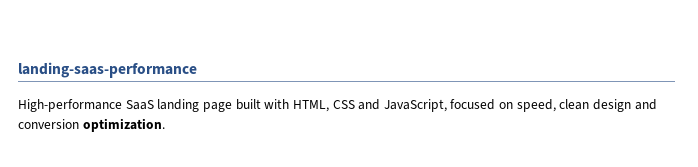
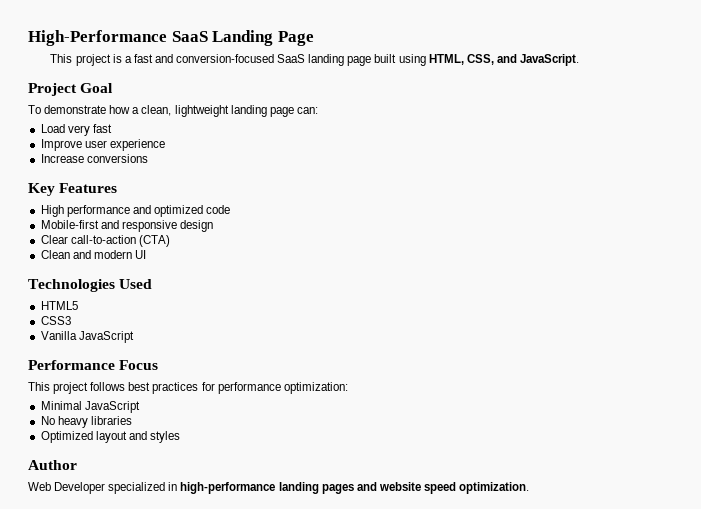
[18,62,197,78] [18,99,657,112] [18,119,79,129] landing-saas-performance // High-performance SaaS landing page built with HTML, CSS and JavaScript, focused on speed, clean design and conversion -> [28,30,314,46] [50,54,580,66] [28,83,114,96] [28,105,318,117] [40,124,112,136] [40,139,165,151] [40,154,148,163] [28,183,118,196] [40,205,231,217] [40,220,213,232] [40,235,170,247] [40,250,146,259] [28,279,153,292] [40,301,78,310] [40,316,71,325] [40,331,134,343] [28,360,159,370] [28,382,348,394] [40,401,140,413] [40,416,132,428] [40,431,180,443] [28,460,77,470] [28,482,456,494] High-Performance SaaS Landing Page // This project is a fast and conversion-focused SaaS landing page built using HTML, CSS, and JavaScript. // Project Goal // To demonstrate how a clean, lightweight landing page can: // Load very fast // Improve user experience // Increase conversions // Key Features // High performance and optimized code // Mobile-first and responsive design // Clear call-to-action (CTA) // Clean and modern UI // Technologies Used // HTML5 // CSS3 // Vanilla JavaScript // Performance Focus // This project follows best practices for performance optimization: // Minimal JavaScript // No heavy libraries // Optimized layout and styles // Author // Web Developer specialized in high-performance landing pages and website speed

